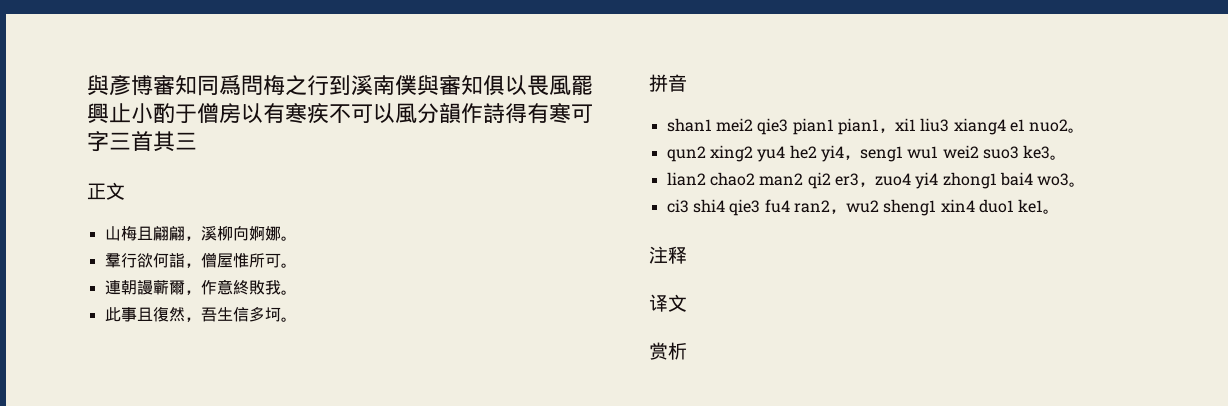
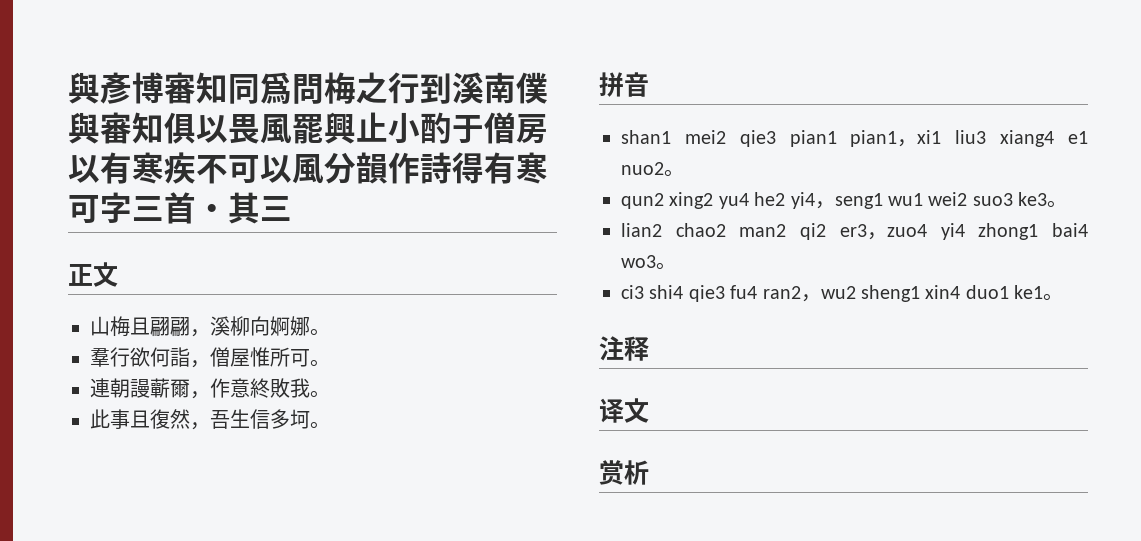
(153, 141) none -> [196,203,228,220] ・

